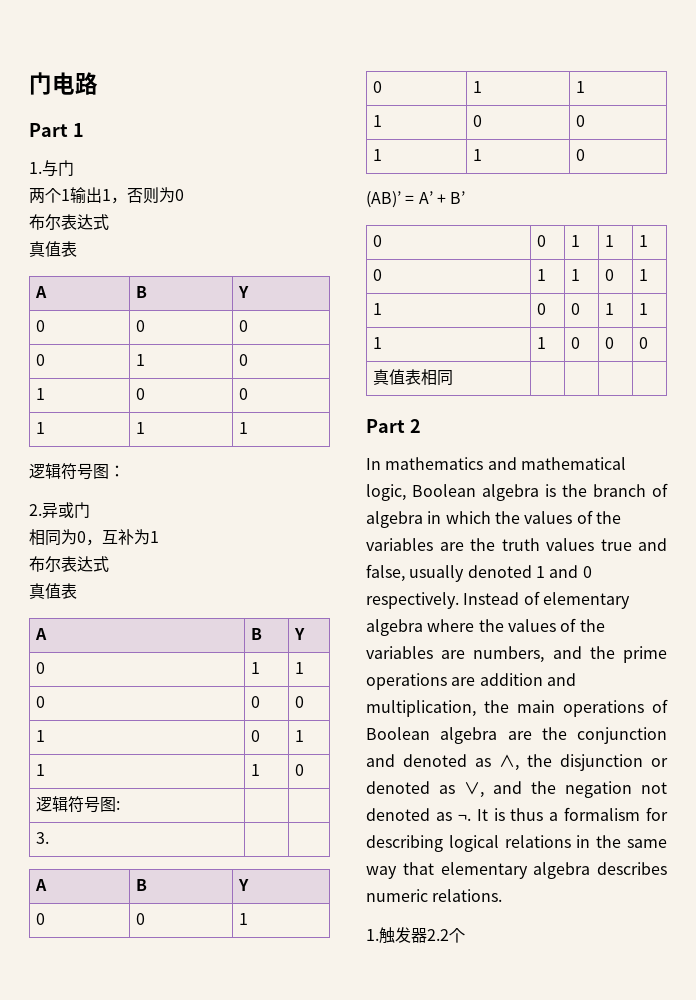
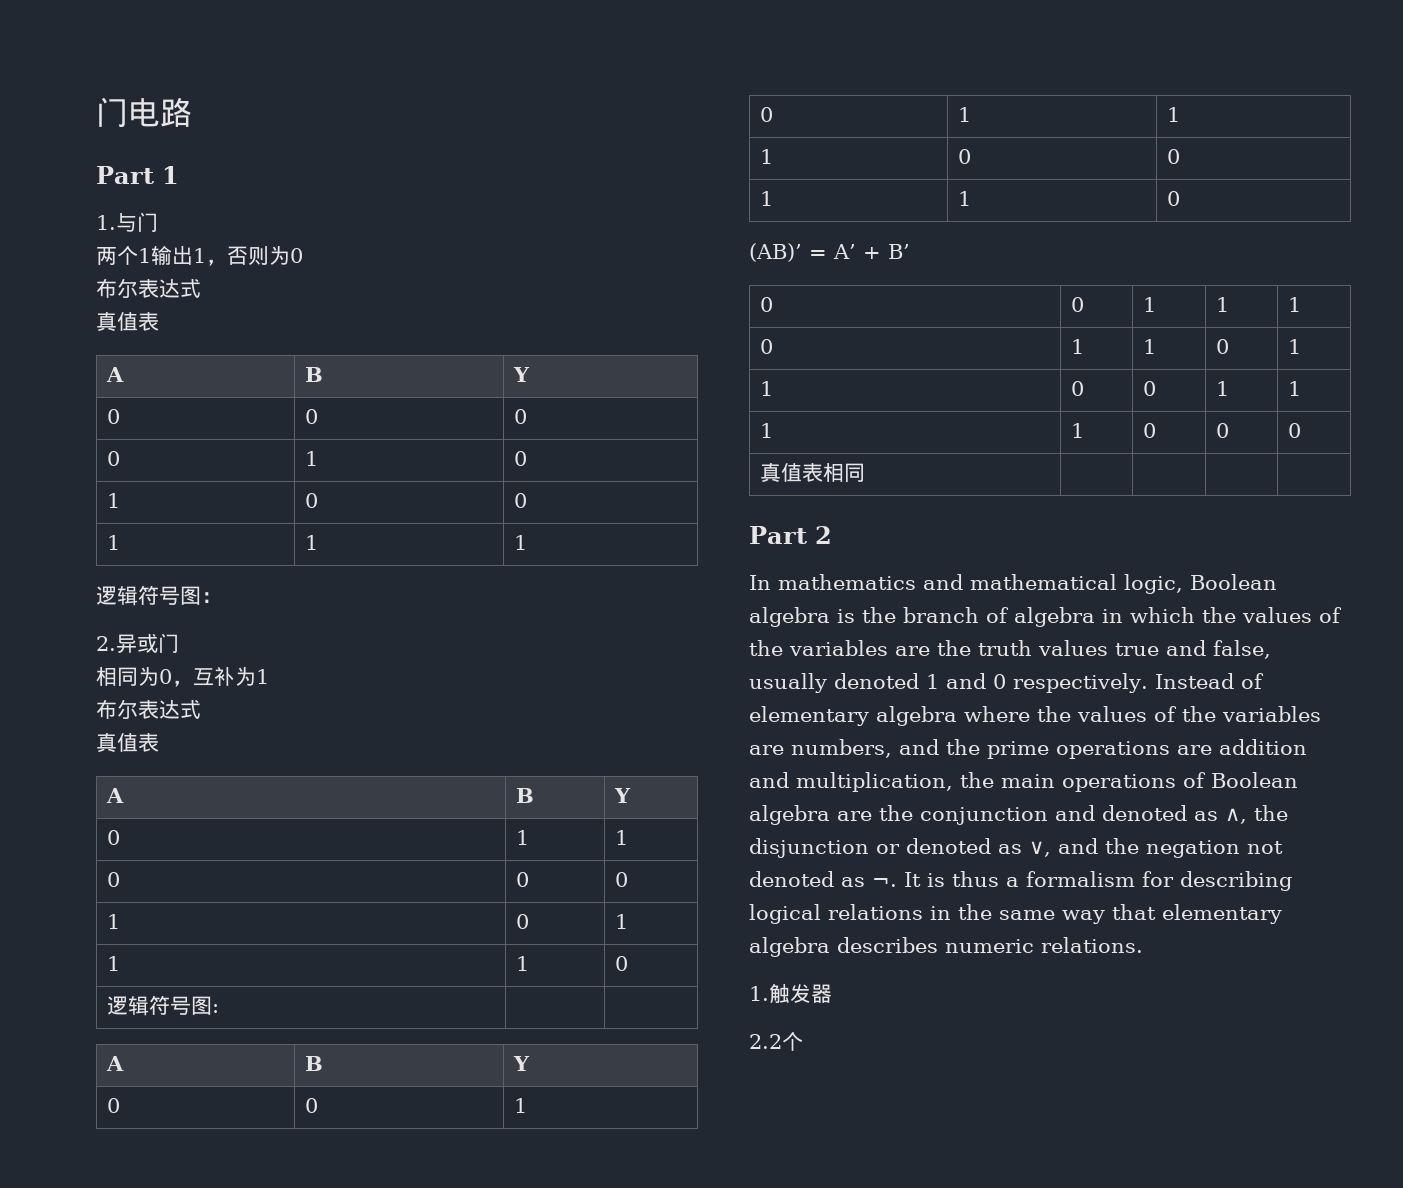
[36,832,50,844] // 3. | | -> (220, 1008) none
(427, 935) none -> (832, 993) //

